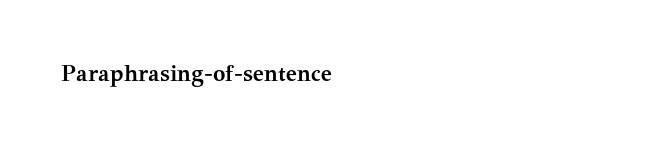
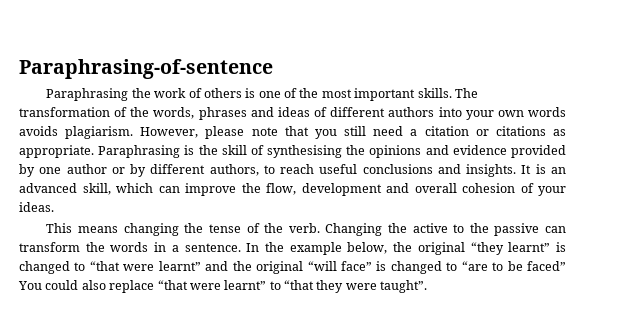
(332, 76) none -> [46,88,478,101] [19,107,566,120] [19,126,566,139] [19,145,566,158] [19,164,566,177] [19,183,566,196] [19,202,54,212] [46,223,566,236] [19,242,566,255] [19,261,566,274] [18,280,428,293] // Paraphrasing the work of others is one of the most important skills. The transformation of the words, phrases and ideas of different authors into your own words avoids plagiarism. However, please note that you still need a citation or citations as appropriate. Paraphrasing is the skill of synthesising the opinions and evidence provided by one author or by different authors, to reach useful conclusions and insights. It is an advanced skill, which can improve the flow, development and overall cohesion of your ideas. // This means changing the tense of the verb. Changing the active to the passive can transform the words in a sentence. In the example below, the original “they learnt” is changed to “that were learnt” and the original “will face” is changed to “are to be faced” You could also replace “that were learnt” to “that they were taught”.

